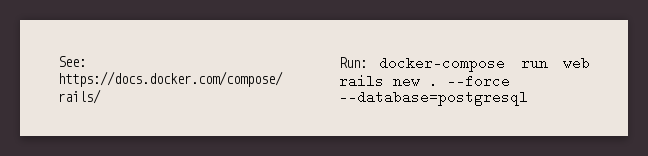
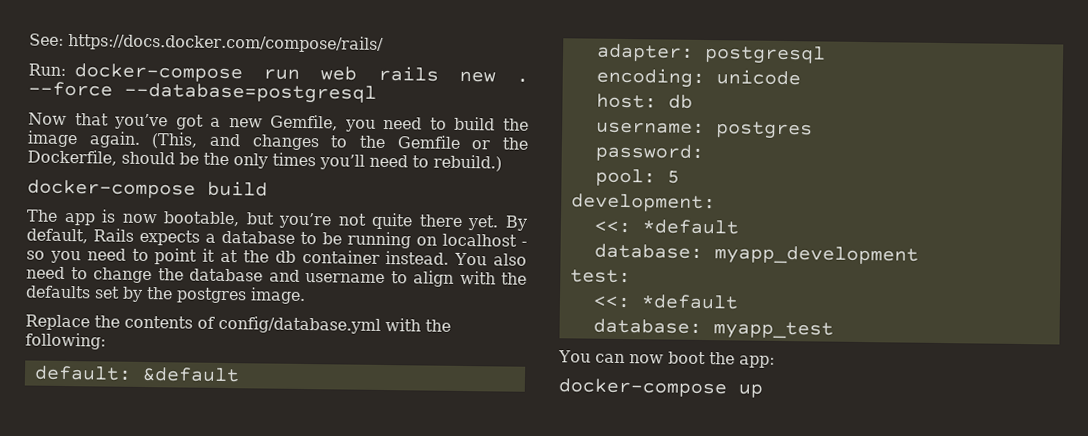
(528, 98) none -> [28,112,529,132] [27,130,529,151] [27,149,502,172] [27,179,268,199] [26,209,528,231] [26,228,527,249] [26,248,527,266] [26,266,527,287] [25,285,306,305] [25,314,451,334] [25,332,106,350] [33,365,240,383] [595,43,826,65] [595,67,801,89] [595,93,693,109] [595,121,813,140] [594,143,704,163] [594,168,680,187] [570,193,716,213] [593,219,739,235] [593,243,919,266] [569,269,631,284] [592,294,739,310] [592,318,834,340] [558,350,775,368] [558,378,763,398] // Now that you’ve got a new Gemfile, you need to build the image again. (This, and changes to the Gemfile or the Dockerfile, should be the only times you’ll need to rebuild.) // docker-compose build // The app is now bootable, but you’re not quite there yet. By default, Rails expects a database to be running on localhost - so you need to point it at the db container instead. You also need to change the database and username to align with the defaults set by the postgres image. // Replace the contents of config/database.yml with the following: // default: &default // adapter: postgresql // encoding: unicode // host: db // username: postgres // password: // pool: 5 // development: // <<: *default // database: myapp_development // test: // <<: *default // database: myapp_test // You can now boot the app: // docker-compose up

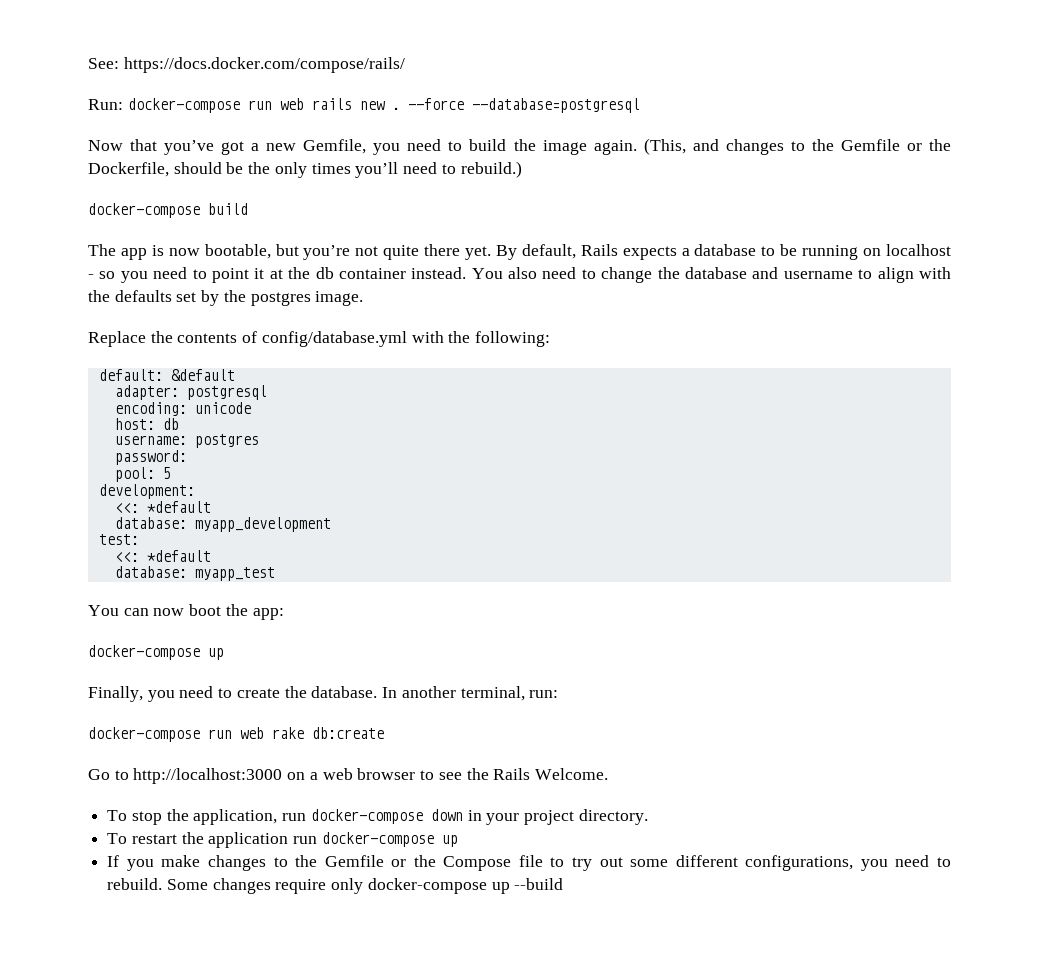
(763, 390) none -> [88,686,559,702] [88,727,384,742] [88,768,608,784] [107,809,648,825] [107,832,458,848] [107,855,951,871] [107,878,564,894] // Finally, you need to create the database. In another terminal, run: // docker-compose run web rake db:create // Go to http://localhost:3000 on a web browser to see the Rails Welcome. // To stop the application, run docker-compose down in your project directory. // To restart the application run docker-compose up // If you make changes to the Gemfile or the Compose file to try out some different configurations, you need to rebuild. Some changes require only docker-compose up --build

